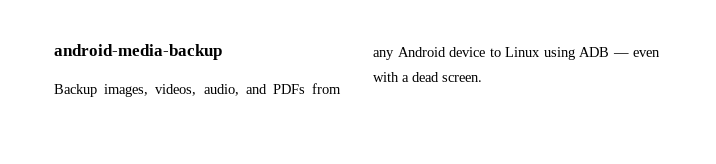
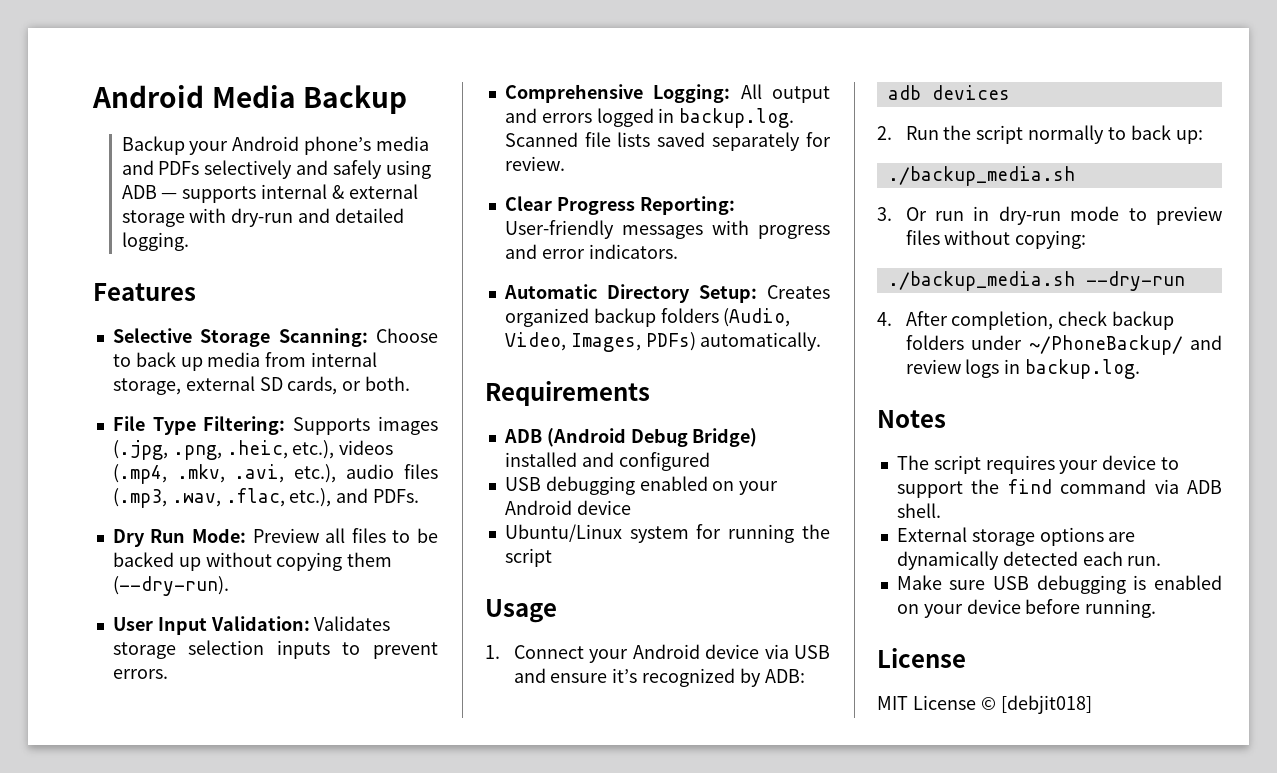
[54,44,222,60] [54,83,341,97] [373,47,660,60] [373,72,482,82] android-media-backup // Backup images, videos, audio, and PDFs from any Android device to Linux using ADB — even with a dead screen. -> [92,85,408,114] [121,136,430,155] [121,160,431,179] [121,184,418,203] [121,208,405,227] [121,232,189,251] [93,283,196,301] [112,328,438,347] [112,352,378,371] [112,376,411,395] [112,416,438,435] [112,440,394,460] [112,464,438,484] [112,488,420,508] [112,528,439,547] [112,552,393,571] [112,576,229,596] [112,616,391,635] [112,640,438,659] [112,669,168,679] [504,84,830,103] [504,108,795,128] [504,132,831,151] [504,156,565,171] [504,196,735,215] [504,220,830,239] [504,244,678,259] [503,284,830,303] [504,308,791,327] [504,332,822,352] [485,381,650,406] [503,428,758,447] [504,452,710,471] [504,476,779,495] [504,500,631,515] [504,524,830,543] [504,548,552,567] [485,599,557,623] [485,644,830,663] [513,668,805,687] [887,85,1010,100] [877,125,1203,144] [887,166,1075,186] [877,206,1222,225] [905,230,1087,249] [887,271,1185,291] [877,311,1175,330] [905,335,1222,355] [905,359,1141,379] [877,410,946,428] [896,455,1180,474] [896,479,1222,498] [896,503,941,518] [896,527,1136,546] [896,551,1162,570] [896,575,1222,594] [896,599,1157,618] [877,648,966,668] [877,695,1092,714] Android Media Backup // Backup your Android phone’s media and PDFs selectively and safely using ADB — supports internal & external storage with dry-run and detailed logging. // Features // Selective Storage Scanning: Choose to back up media from internal storage, external SD cards, or both. // File Type Filtering: Supports images (.jpg, .png, .heic, etc.), videos (.mp4, .mkv, .avi, etc.), audio files (.mp3, .wav, .flac, etc.), and PDFs. // Dry Run Mode: Preview all files to be backed up without copying them (--dry-run). // User Input Validation: Validates storage selection inputs to prevent errors. // Comprehensive Logging: All output and errors logged in backup.log. Scanned file lists saved separately for review. // Clear Progress Reporting: User-friendly messages with progress and error indicators. // Automatic Directory Setup: Creates organized backup folders (Audio, Video, Images, PDFs) automatically. // Requirements // ADB (Android Debug Bridge) installed and configured // USB debugging enabled on your Android device // Ubuntu/Linux system for running the script // Usage // 1. Connect your Android device via USB and ensure it’s recognized by ADB: // adb devices // 2. Run the script normally to back up: // ./backup_media.sh // 3. Or run in dry-run mode to preview files without copying: // ./backup_media.sh --dry-run // 4. After completion, check backup folders under ~/PhoneBackup/ and review logs in backup.log. // Notes // The script requires your device to support the find command via ADB shell. // External storage options are dynamically detected each run. // Make sure USB debugging is enabled on your device before running. // License // MIT License © [debjit018]

